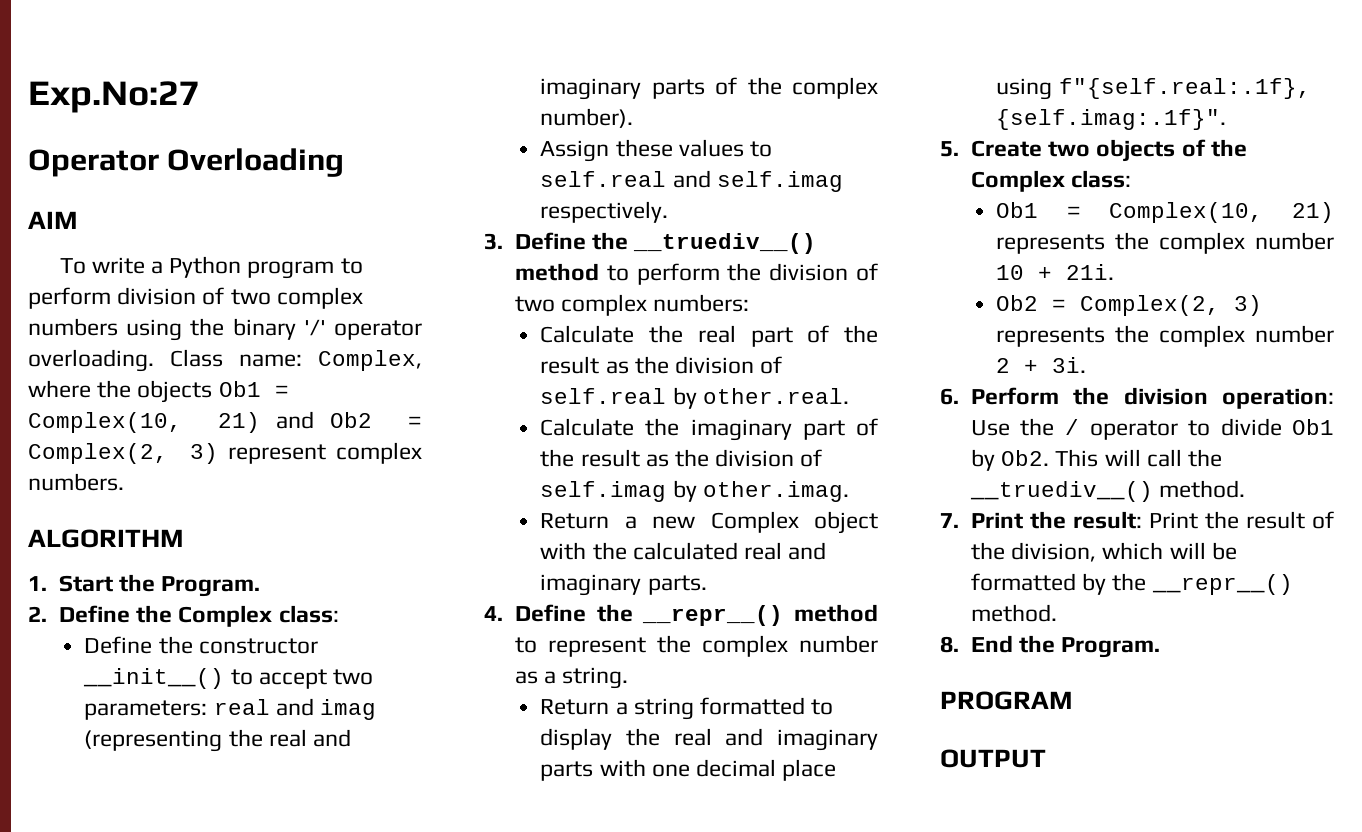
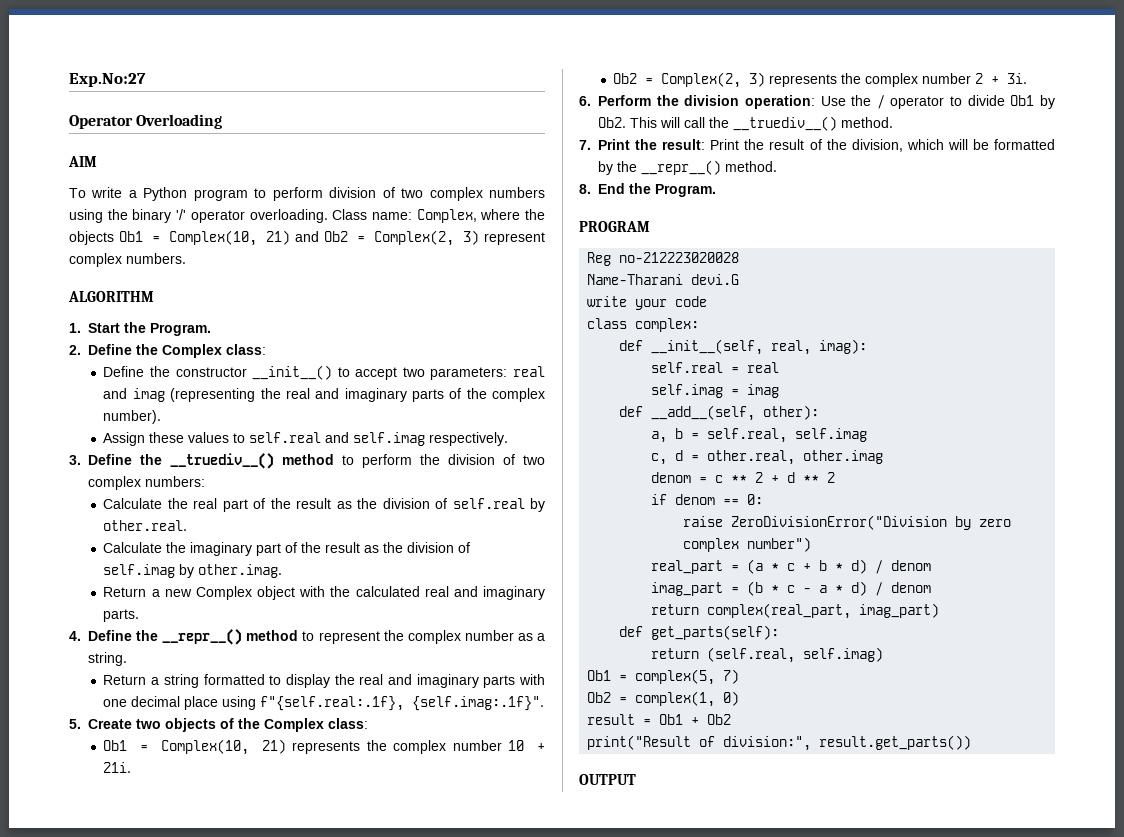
(1073, 700) none -> [587,252,740,266] [587,274,740,285] [587,296,708,310] [587,318,700,332] [619,339,868,355] [651,362,780,373] [651,384,780,398] [619,405,820,421] [651,428,868,443] [651,450,884,465] [651,472,836,483] [651,494,764,505] [683,515,1012,530] [683,537,812,552] [651,559,932,574] [651,581,932,596] [651,603,940,619] [619,625,780,640] [651,647,884,663] [587,669,740,685] [587,691,740,707] [587,714,732,725] [587,735,972,751] // Reg no-212223020028 // Name-Tharani devi.G // write your code // class complex: // def __init__(self, real, imag): // self.real = real // self.imag = imag // def __add__(self, other): // a, b = self.real, self.imag // c, d = other.real, other.imag // denom = c ** 2 + d ** 2 // if denom == 0: // raise ZeroDivisionError("Division by zero complex number") // real_part = (a * c + b * d) / denom // imag_part = (b * c - a * d) / denom // return complex(real_part, imag_part) // def get_parts(self): // return (self.real, self.imag) // Ob1 = complex(5, 7) // Ob2 = complex(1, 0) // result = Ob1 + Ob2 // print("Result of division:", result.get_parts())

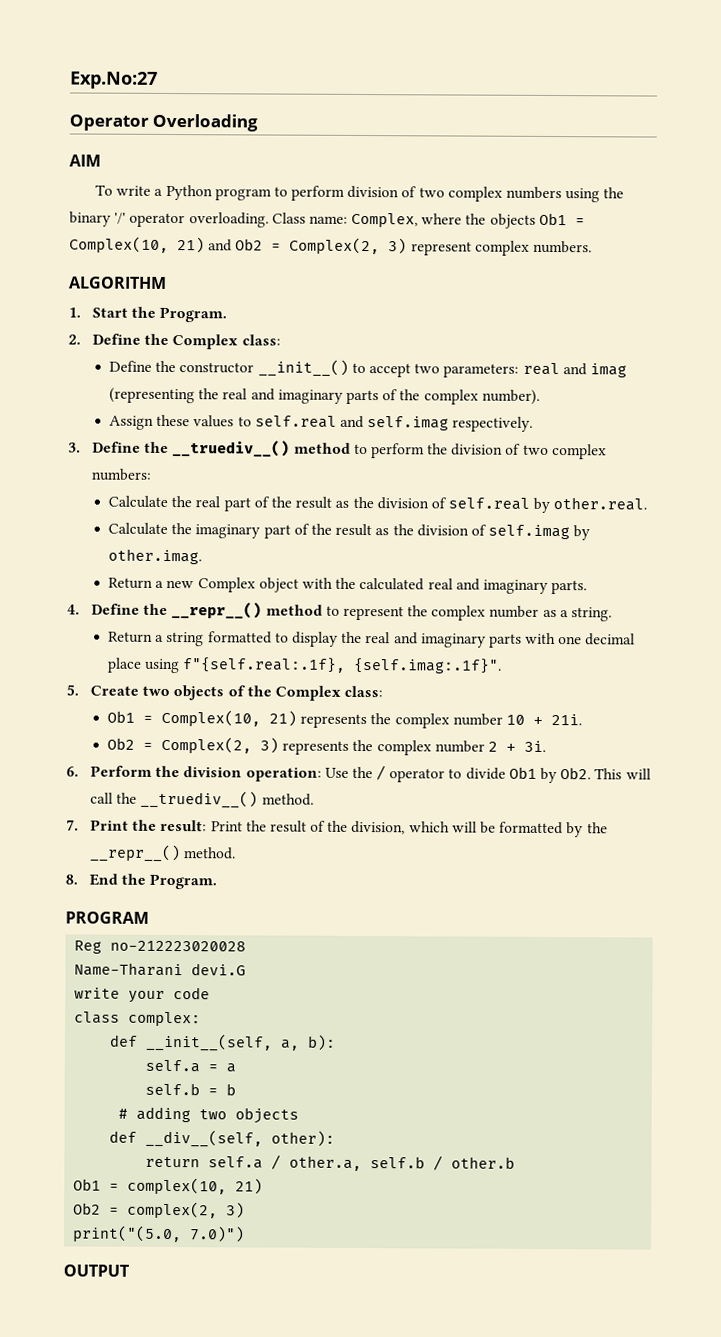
[771,339,868,355] [651,362,780,373] [651,384,780,398] [619,405,756,421] real, imag): // self.real = real // self.imag = imag // def __add__(self, -> [280,1034,337,1051] [145,1059,237,1073] [145,1082,237,1096] [118,1106,300,1124] [109,1129,264,1148] a, b): // self.a = a // self.b = b // # adding two objects // def __div__(self,
[651,428,868,443] [651,450,884,465] [651,472,836,483] [651,494,764,505] [683,515,1012,530] [683,537,812,552] [651,559,932,574] [651,581,932,596] [651,603,940,619] [619,625,780,640] [651,647,884,663] [587,669,740,685] [587,691,740,707] [587,714,732,725] [587,735,972,751] a, b = self.real, self.imag // c, d = other.real, other.imag // denom = c ** 2 + d ** 2 // if denom == 0: // raise ZeroDivisionError("Division by zero complex number") // real_part = (a * c + b * d) / denom // imag_part = (b * c - a * d) / denom // return complex(real_part, imag_part) // def get_parts(self): // return (self.real, self.imag) // Ob1 = complex(5, 7) // Ob2 = complex(1, 0) // result = Ob1 + Ob2 // print("Result of division:", result.get_parts()) -> [145,1154,516,1172] [73,1177,264,1195] [73,1201,246,1219] [72,1225,246,1243] return self.a / other.a, self.b / other.b // Ob1 = complex(10, 21) // Ob2 = complex(2, 3) // print("(5.0, 7.0)")

